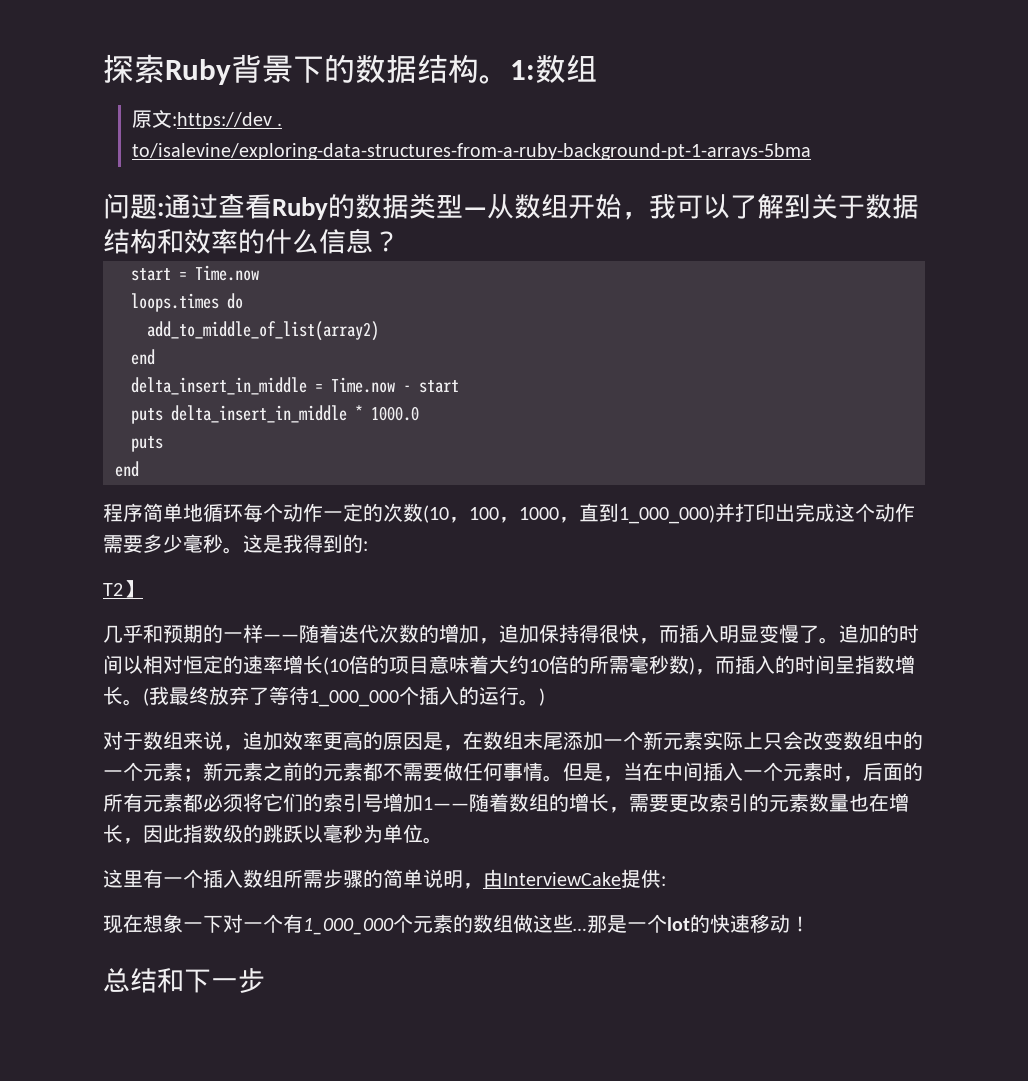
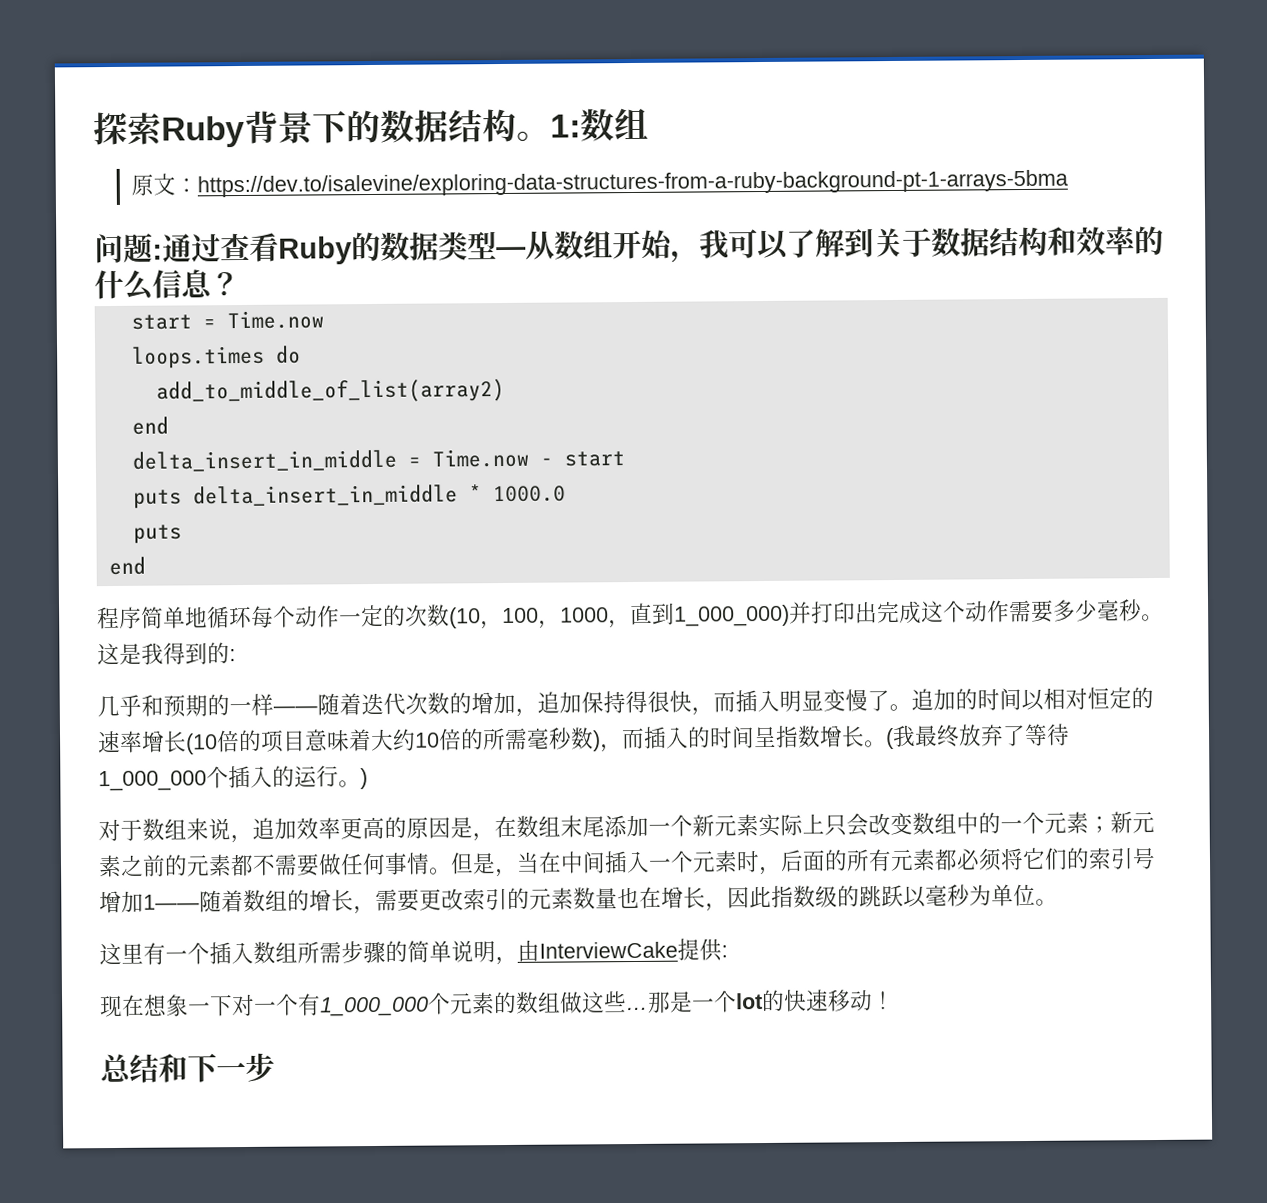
[171,112,283,129] [131,143,811,160] :https://dev . to/isalevine/exploring-data-structures-from-a-ruby-background-pt-1-arrays-5bma -> [175,169,1069,198] ：https://dev.to/isalevine/exploring-data-structures-from-a-ruby-background-pt-1-arrays-5bma
[103,580,143,598] // T2】 -> (236, 655) none

